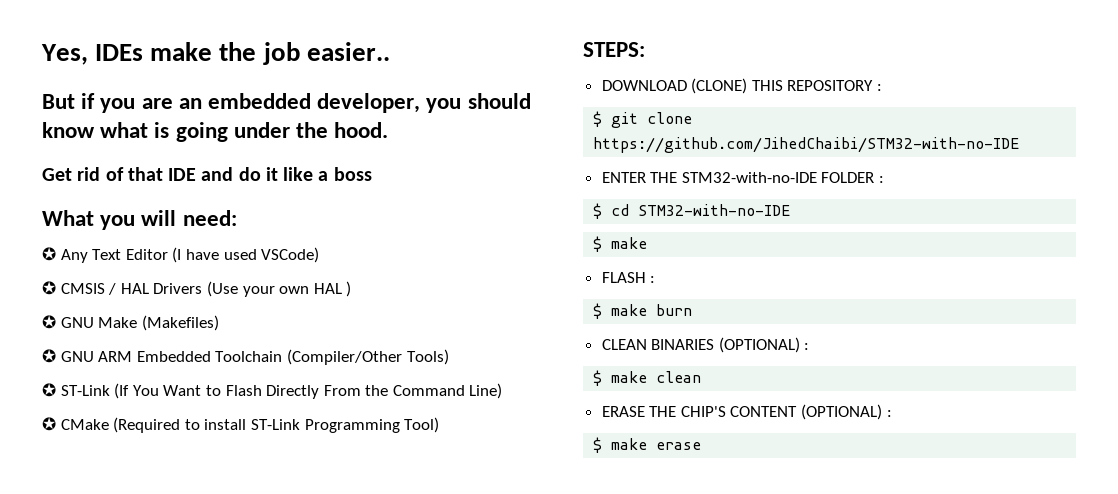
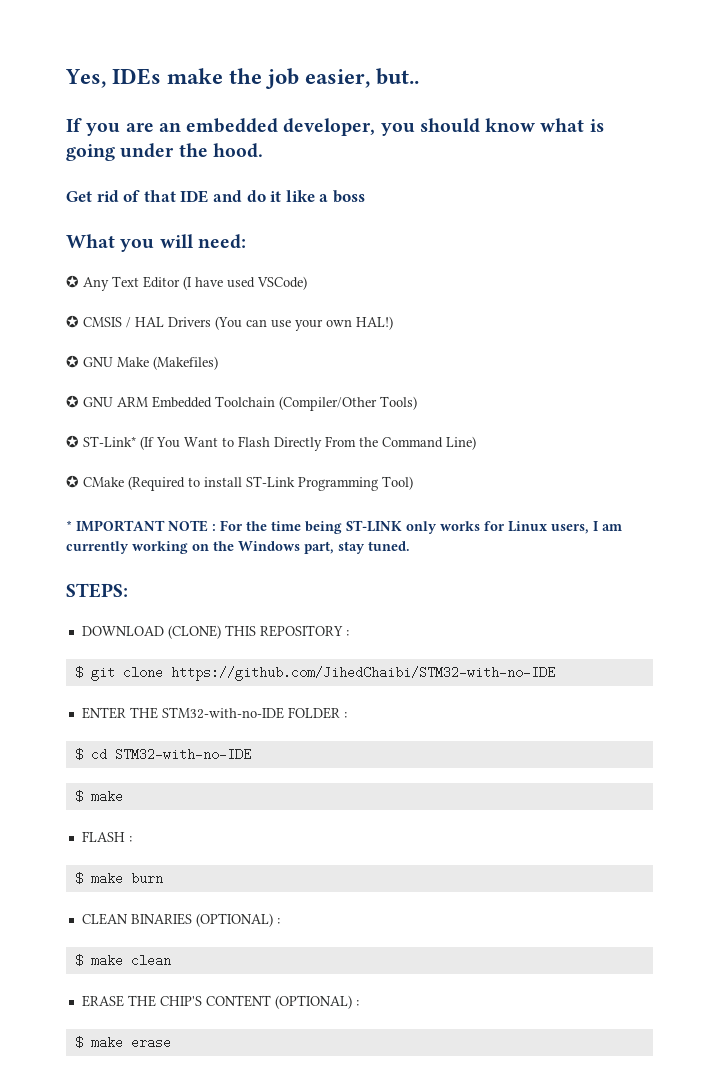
[306,42,390,61] [42,93,96,109] easier.. // But if -> [305,68,420,88] [66,118,82,132] easier, but.. // If
[206,281,352,297] (Use your own HAL ) -> [215,316,393,331] (You can use your own HAL!)
[60,385,110,396] ST-Link -> [83,436,136,447] ST-Link*
(440, 425) none -> [66,520,622,534] [66,541,410,554] // * IMPORTANT NOTE : For the time being ST-LINK only works for Linux users, I am currently working on the Windows part, stay tuned.

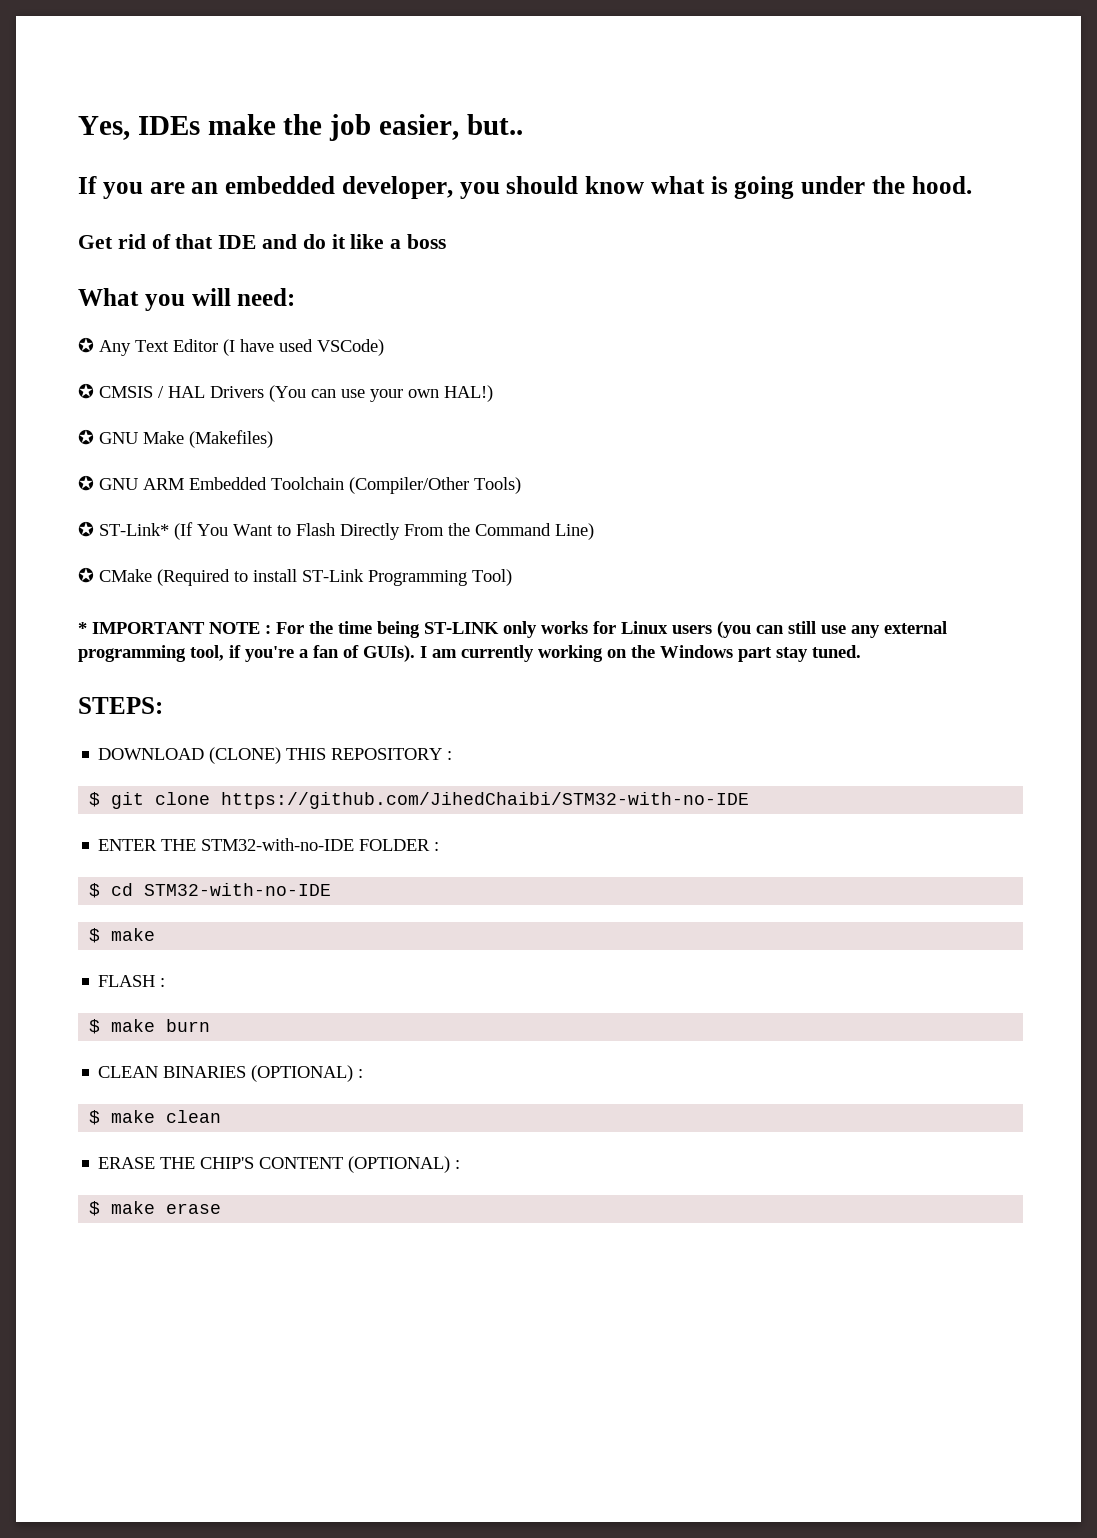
[551,524,589,534] users, -> [672,621,947,638] [78,645,415,662] users (you can still use any external programming tool, if you're a fan of GUIs).
[304,541,334,554] part, -> [738,647,772,662] part

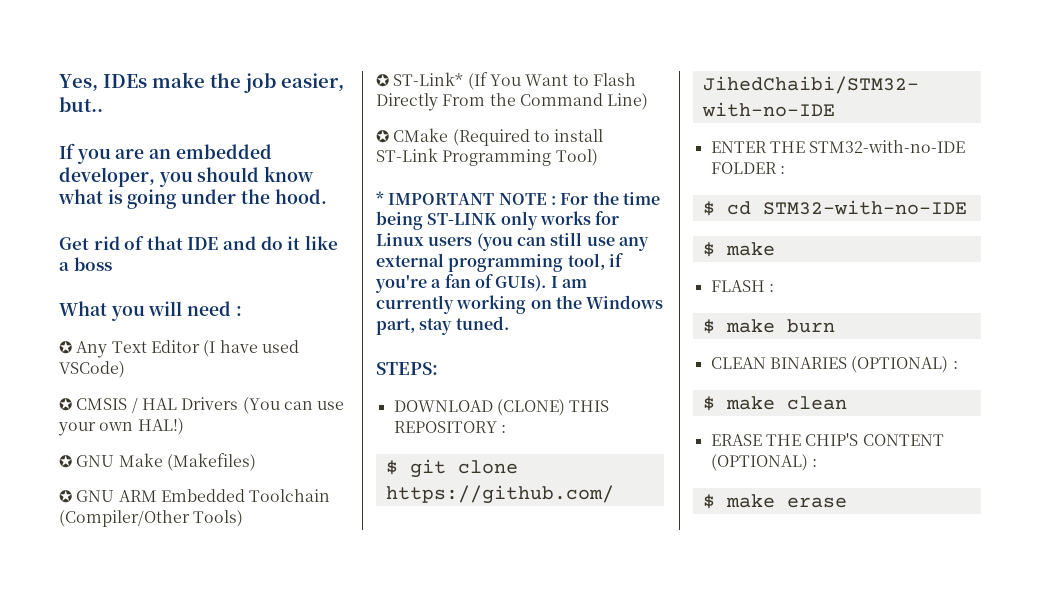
[237,288,296,306] need: -> [187,301,242,316] need :
[738,647,772,662] part -> [376,318,415,335] part,

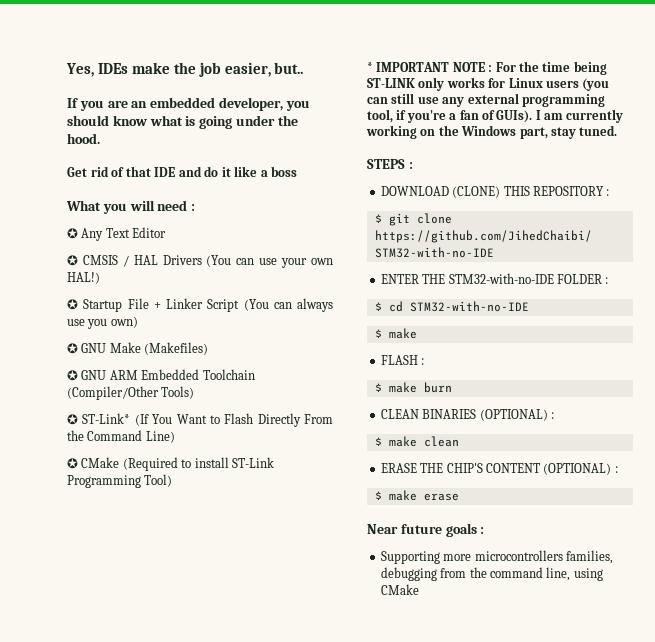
[203,340,299,357] [59,361,125,378] (I have used VSCode) -> (167, 232) none
(184, 426) none -> [67,298,333,312] [67,316,138,329] // ✪ Startup File + Linker Script (You can always use you own)
[376,362,438,375] STEPS: -> [367,159,413,169] STEPS :
(847, 502) none -> [367,523,485,537] [380,550,613,564] [380,567,603,581] [380,584,419,595] // Near future goals : // Supporting more microcontrollers families, debugging from the command line, using CMake

